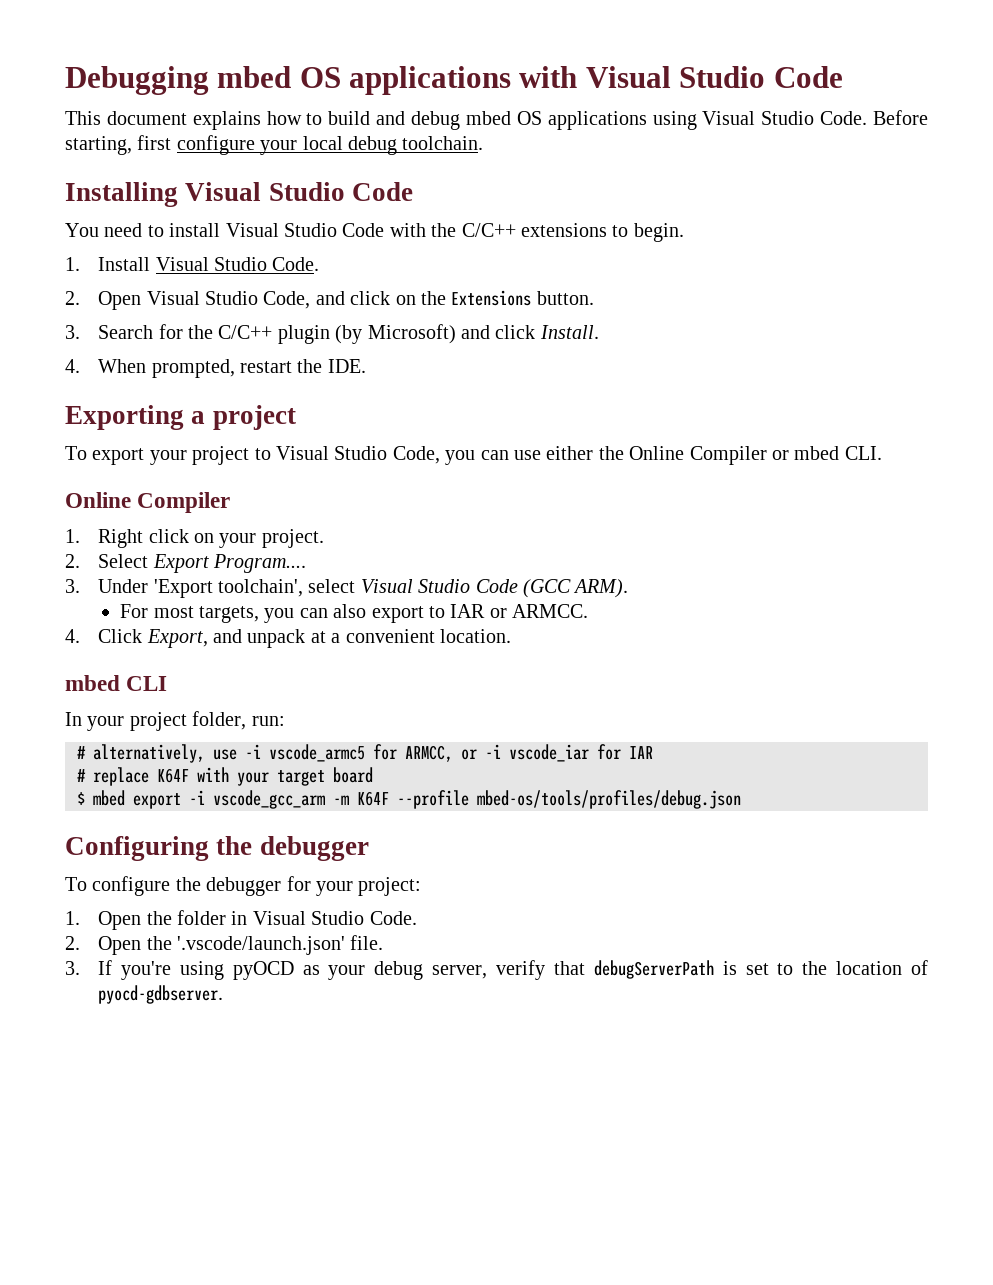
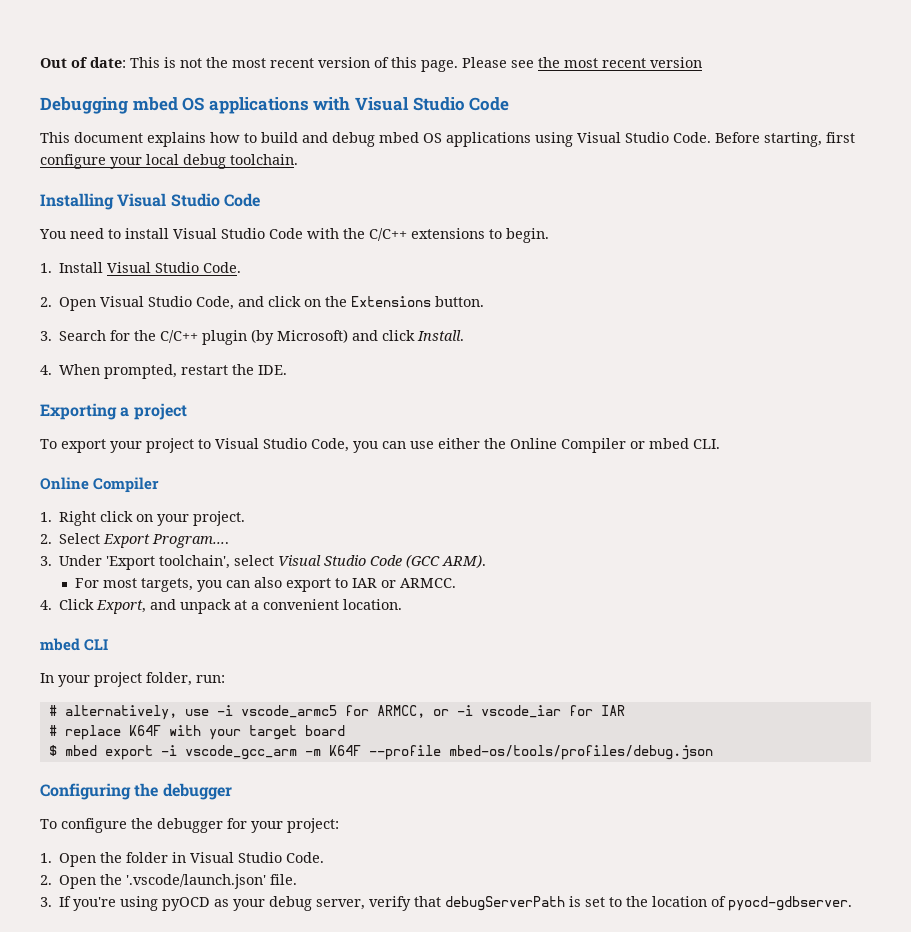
(65, 80) none -> [40,57,702,72] Out of date: This is not the most recent version of this page. Please see the most recent version //

